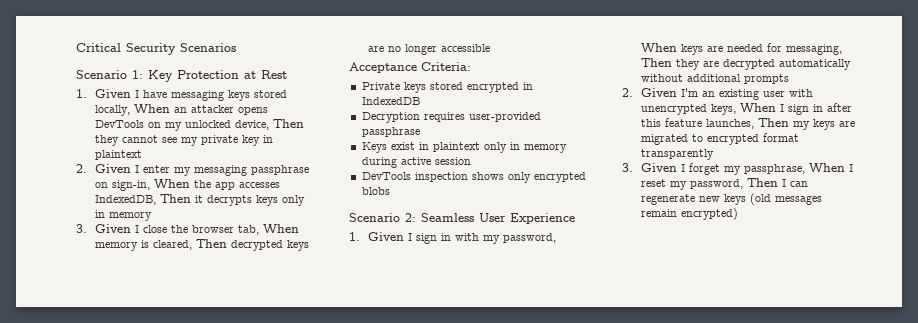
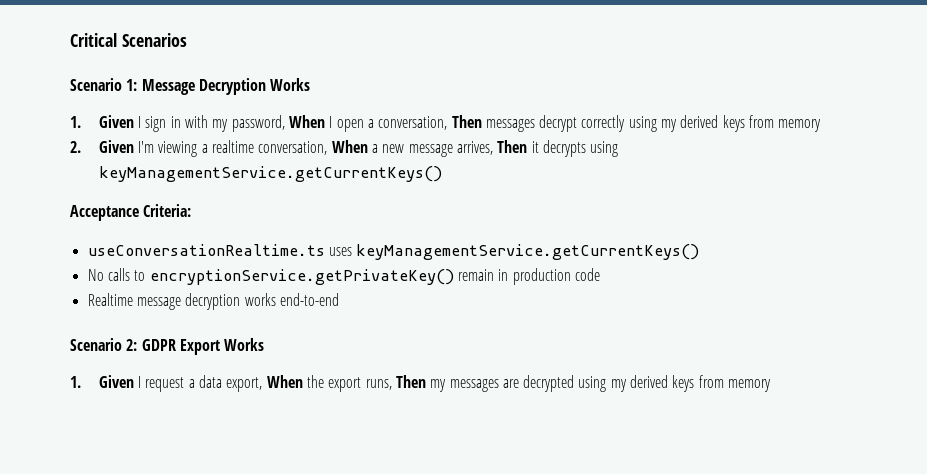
[126,43,176,55] Security -> (117, 40) none
[148,70,287,82] [76,89,287,101] [94,104,268,116] [94,119,304,131] [94,135,273,146] [94,150,142,160] [76,164,309,176] [94,179,280,191] [94,194,305,206] [94,210,152,221] [76,224,299,235] [94,239,309,251] [367,44,490,55] [349,62,471,73] [361,82,533,93] [361,97,420,105] [361,112,541,123] [361,127,420,137] [361,142,567,153] [361,157,471,168] [361,172,586,183] [361,187,390,195] [349,213,575,224] Key Protection at Rest // 1. Given I have messaging keys stored locally, When an attacker opens DevTools on my unlocked device, Then they cannot see my private key in plaintext // 2. Given I enter my messaging passphrase on sign-in, When the app accesses IndexedDB, Then it decrypts keys only in memory // 3. Given I close the browser tab, When memory is cleared, Then decrypted keys are no longer accessible // Acceptance Criteria: // Private keys stored encrypted in IndexedDB // Decryption requires user-provided passphrase // Keys exist in plaintext only in memory during active session // DevTools inspection shows only encrypted blobs // Scenario 2: Seamless User Experience -> [141,78,311,95] Message Decryption Works
[680,43,842,55] [640,58,851,70] [640,74,789,84] [622,88,813,100] [640,103,852,115] [640,118,855,130] [640,133,799,145] [640,149,714,160] [622,163,853,175] [640,178,808,190] [640,193,822,205] [640,208,738,220] keys are needed for messaging, Then they are decrypted automatically without additional prompts // 2. Given I'm an existing user with unencrypted keys, When I sign in after this feature launches, Then my keys are migrated to encrypted format transparently // 3. Given I forget my passphrase, When I reset my password, Then I can regenerate new keys (old messages remain encrypted) -> [329,115,822,132] [70,140,619,157] [98,166,442,182] [70,204,192,221] [87,244,700,260] [87,268,600,285] [87,293,339,310] [70,338,265,355] [70,375,772,392] I open a conversation, Then messages decrypt correctly using my derived keys from memory // 2. Given I'm viewing a realtime conversation, When a new message arrives, Then it decrypts using keyManagementService.getCurrentKeys() // Acceptance Criteria: // useConversationRealtime.ts uses keyManagementService.getCurrentKeys() // No calls to encryptionService.getPrivateKey() remain in production code // Realtime message decryption works end-to-end // Scenario 2: GDPR Export Works // 1. Given I request a data export, When the export runs, Then my messages are decrypted using my derived keys from memory

